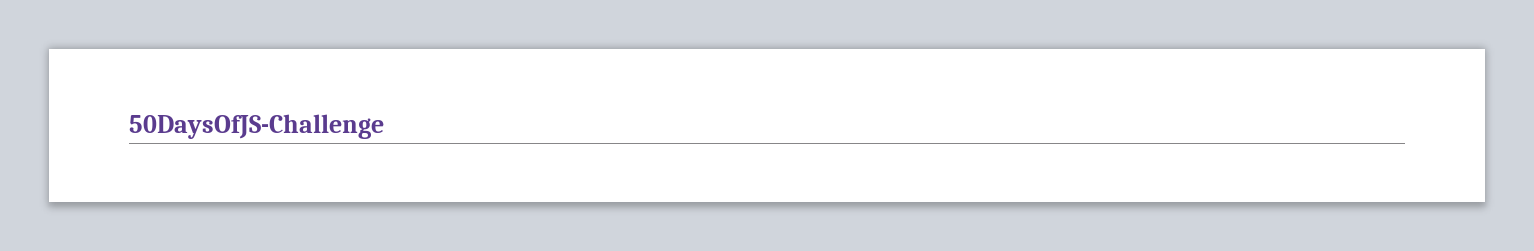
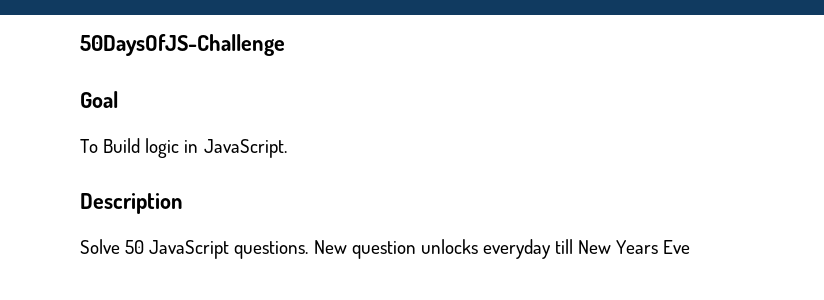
(384, 126) none -> [80,91,118,108] [80,138,287,158] [80,193,183,214] [80,239,691,259] // Goal // To Build logic in JavaScript. // Description // Solve 50 JavaScript questions. New question unlocks everyday till New Years Eve

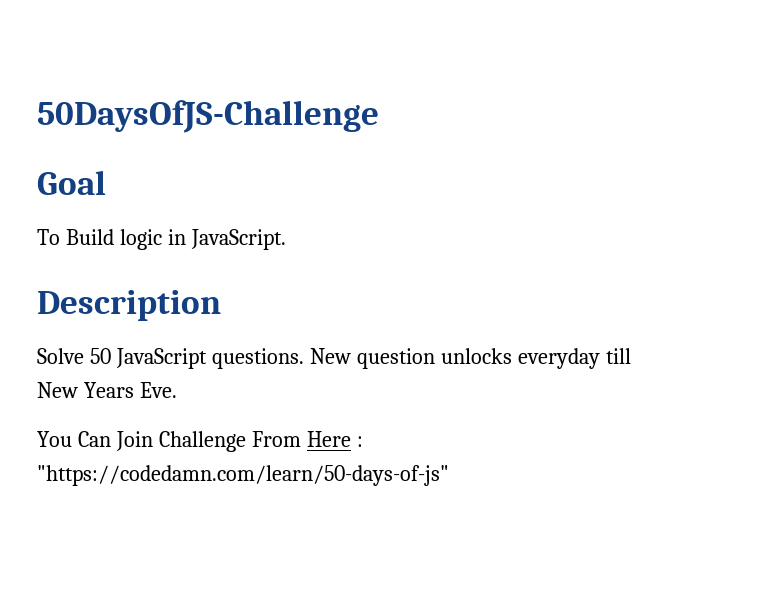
[663,240,691,254] Eve -> [139,382,177,398] [37,431,363,452] [37,465,449,486] Eve. // You Can Join Challenge From Here : "https://codedamn.com/learn/50-days-of-js"

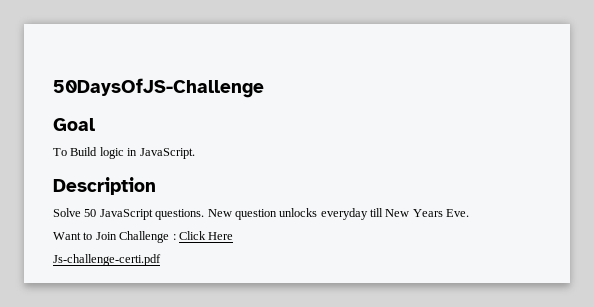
[37,431,301,452] You Can Join Challenge From -> [53,231,206,243] Want to Join Challenge : Click
[356,436,363,447] [37,465,449,486] : "https://codedamn.com/learn/50-days-of-js" -> [53,254,161,266] // Js-challenge-certi.pdf

